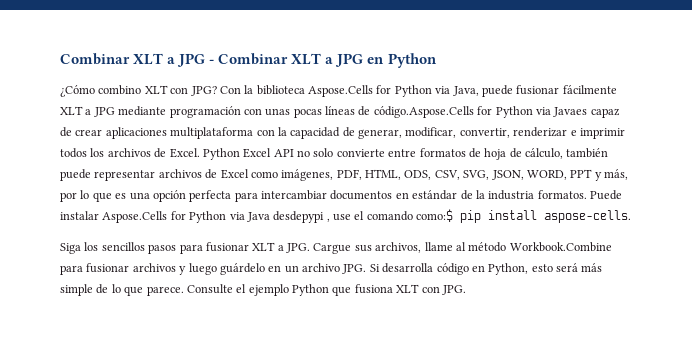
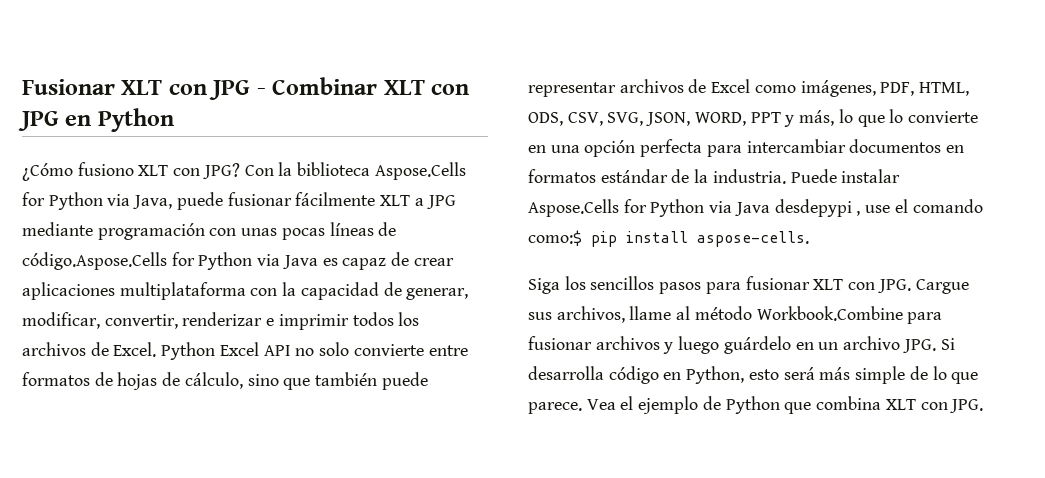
[60,53,176,65] Combinar XLT a -> [22,79,207,95] Fusionar XLT con
[325,57,334,64] a -> [431,84,470,95] con
[98,85,142,95] combino -> [77,162,134,176] fusiono
[553,107,588,117] Javaes -> [282,255,338,269] Java es
[484,148,507,160] hoja -> [117,372,158,390] hojas
(563, 153) none -> [247,374,311,390] sino que
[60,190,127,202] por lo que es -> [838,109,978,127] [528,145,546,153] lo que lo convierte en
(409, 195) none -> [528,169,596,183] formatos
[488,190,587,200] industria formatos. -> [712,169,786,184] industria.
[277,245,284,251] a -> [848,282,876,290] con
[186,284,233,294] Consulte -> [586,399,616,410] Vea
(289, 290) none -> [702,396,721,410] de
[354,284,393,294] fusiona -> [816,396,882,410] combina

